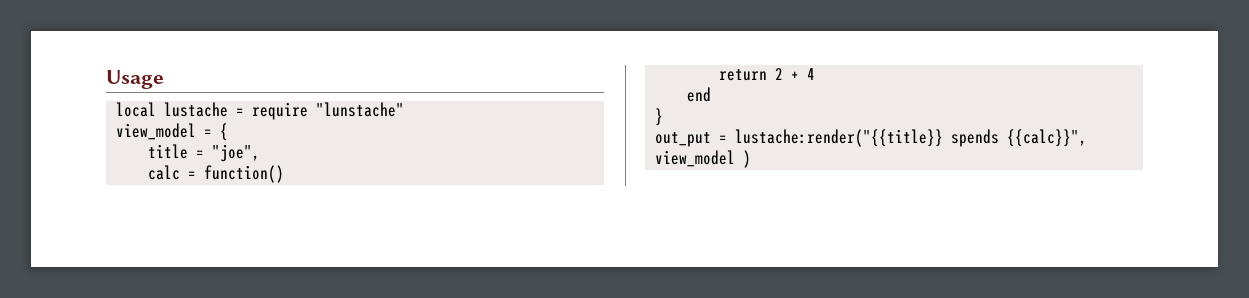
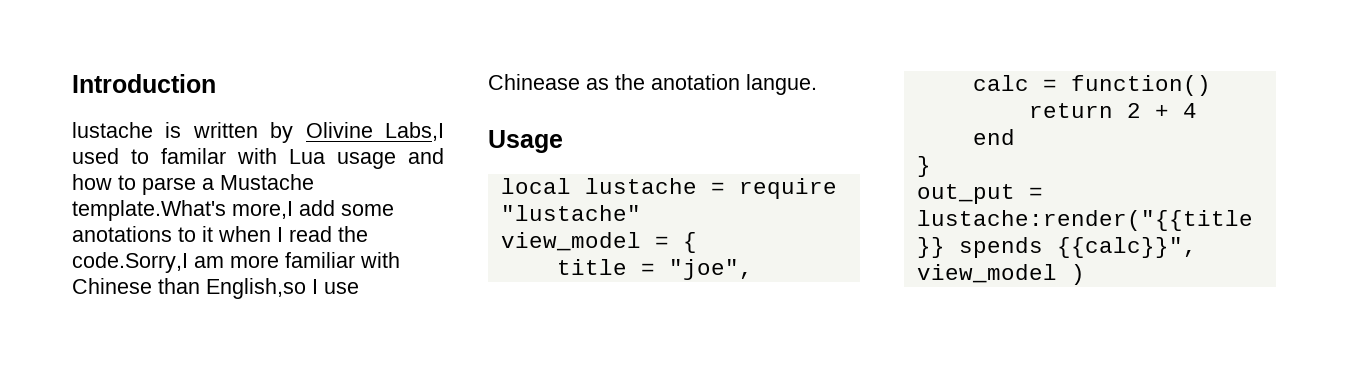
(106, 79) none -> [72,74,216,93] [72,122,444,143] [72,148,444,169] [72,174,314,195] [72,200,394,221] [72,226,368,242] [72,252,400,273] [72,278,359,299] [488,74,817,95] Introduction // lustache is written by Olivine Labs,I used to familar with Lua usage and how to parse a Mustache template.What's more,I add some anotations to it when I read the code.Sorry,I am more familiar with Chinese than English,so I use Chinease as the anotation langue. //
[315,102,404,117] "lunstache" -> [500,205,641,221] "lustache"

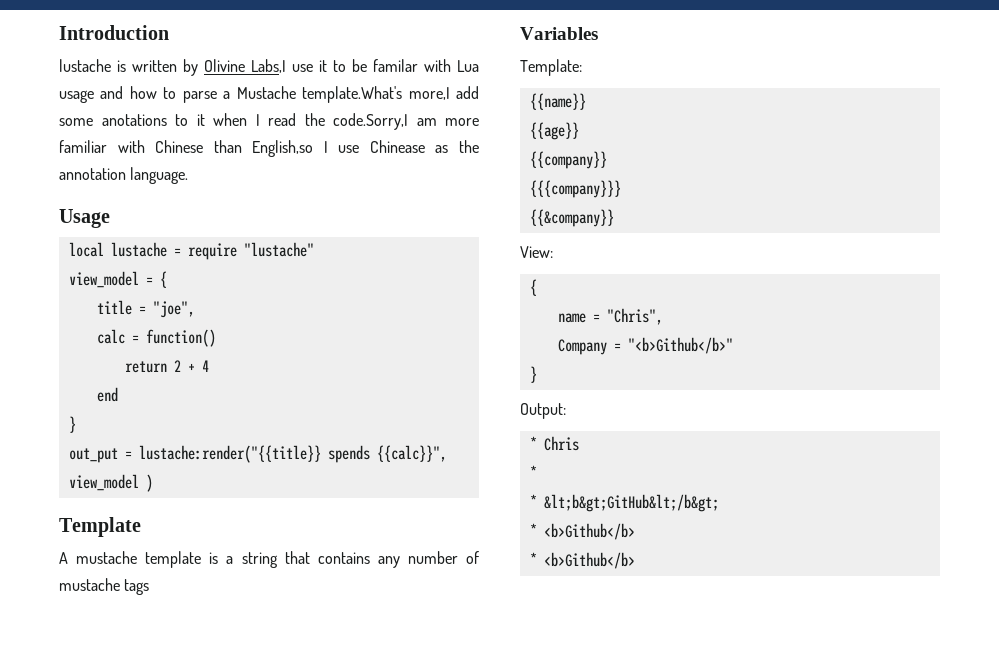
[72,148,149,164] used to -> [292,59,367,72] use it to be
[651,74,817,95] anotation langue. -> [59,167,189,184] annotation language.
(1085, 274) none -> [59,517,141,537] [59,551,480,568] [59,578,150,595] [520,27,598,40] [520,59,582,76] [529,93,586,110] [529,122,579,140] [529,151,607,169] [529,180,621,198] [529,209,614,227] [520,246,553,258] [529,279,537,296] [557,308,663,325] [557,337,733,355] [529,366,537,383] [520,403,566,419] [529,436,579,451] [529,465,537,479] [529,494,719,512] [529,523,635,540] [529,552,635,569] // Template // A mustache template is a string that contains any number of mustache tags // Variables // Template: // {{name}} // {{age}} // {{company}} // {{{company}}} // {{&company}} // View: // { // name = "Chris", // Company = "<b>Github</b>" // } // Output: // * Chris // * // * &lt;b&gt;GitHub&lt;/b&gt; // * <b>Github</b> // * <b>Github</b>

